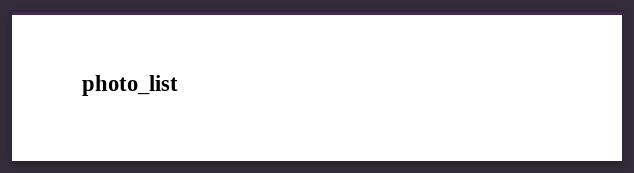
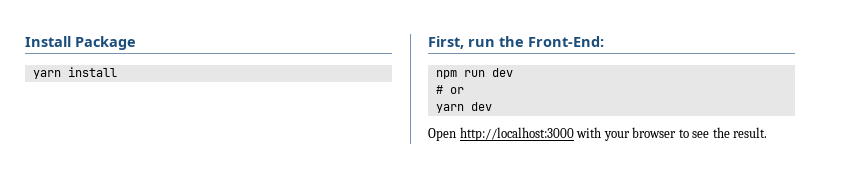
[82,75,178,96] photo_list -> [25,36,136,50] [32,67,117,79] [428,36,604,49] [435,68,513,79] [435,85,464,94] [435,102,492,113] [428,127,768,141] Install Package // yarn install // First, run the Front-End: // npm run dev // # or // yarn dev // Open http://localhost:3000 with your browser to see the result.

